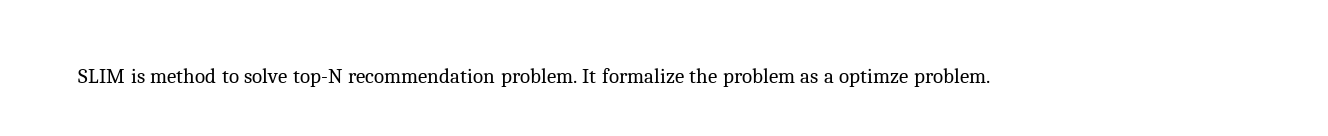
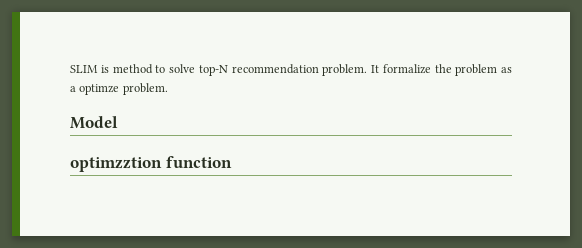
(991, 77) none -> [70,116,118,129] [70,156,232,172] // Model // optimzztion function

